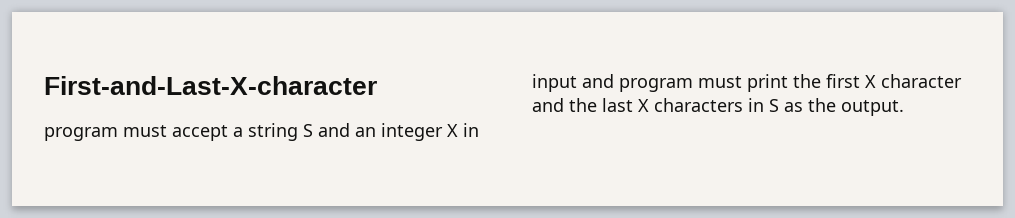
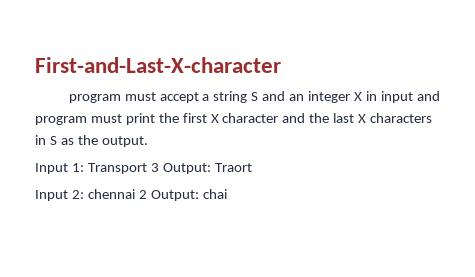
(904, 108) none -> [35,163,252,174] [35,189,227,201] // Input 1: Transport 3 Output: Traort // Input 2: chennai 2 Output: chai

